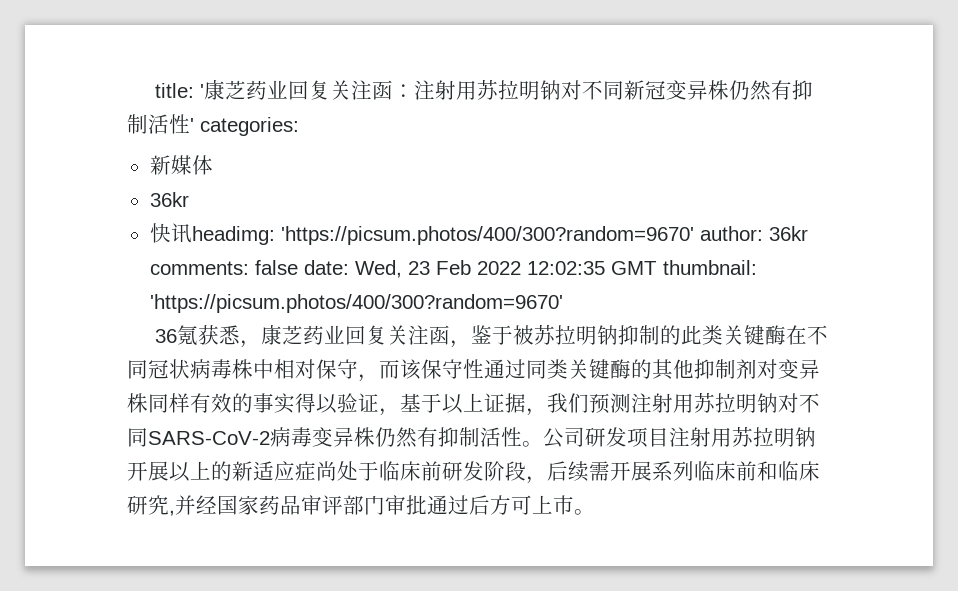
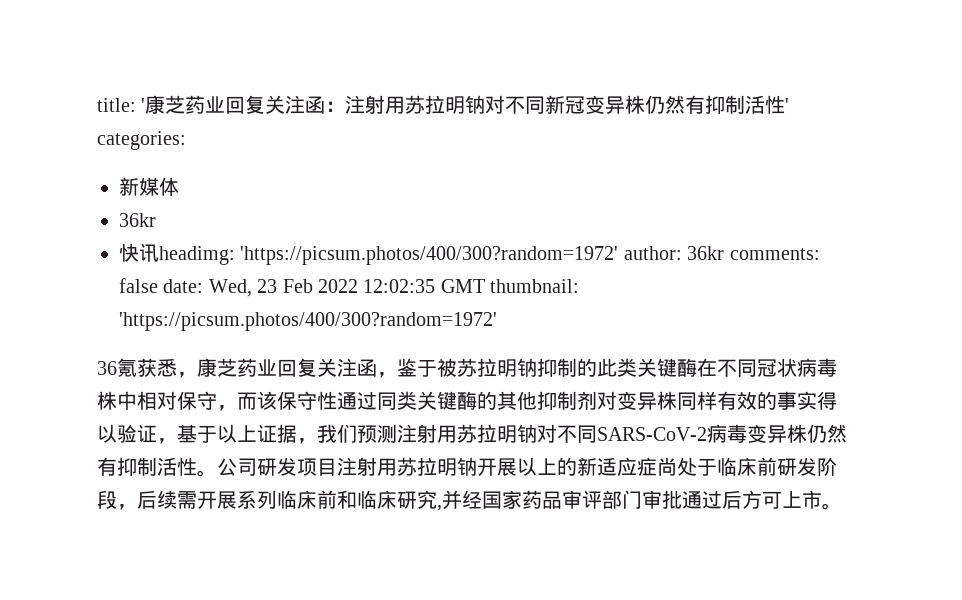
[280,226,694,245] 'https://picsum.photos/400/300?random=9670' -> [240,246,619,265] 'https://picsum.photos/400/300?random=1972'
[149,294,563,313] 'https://picsum.photos/400/300?random=9670' -> [119,312,497,331] 'https://picsum.photos/400/300?random=1972'

